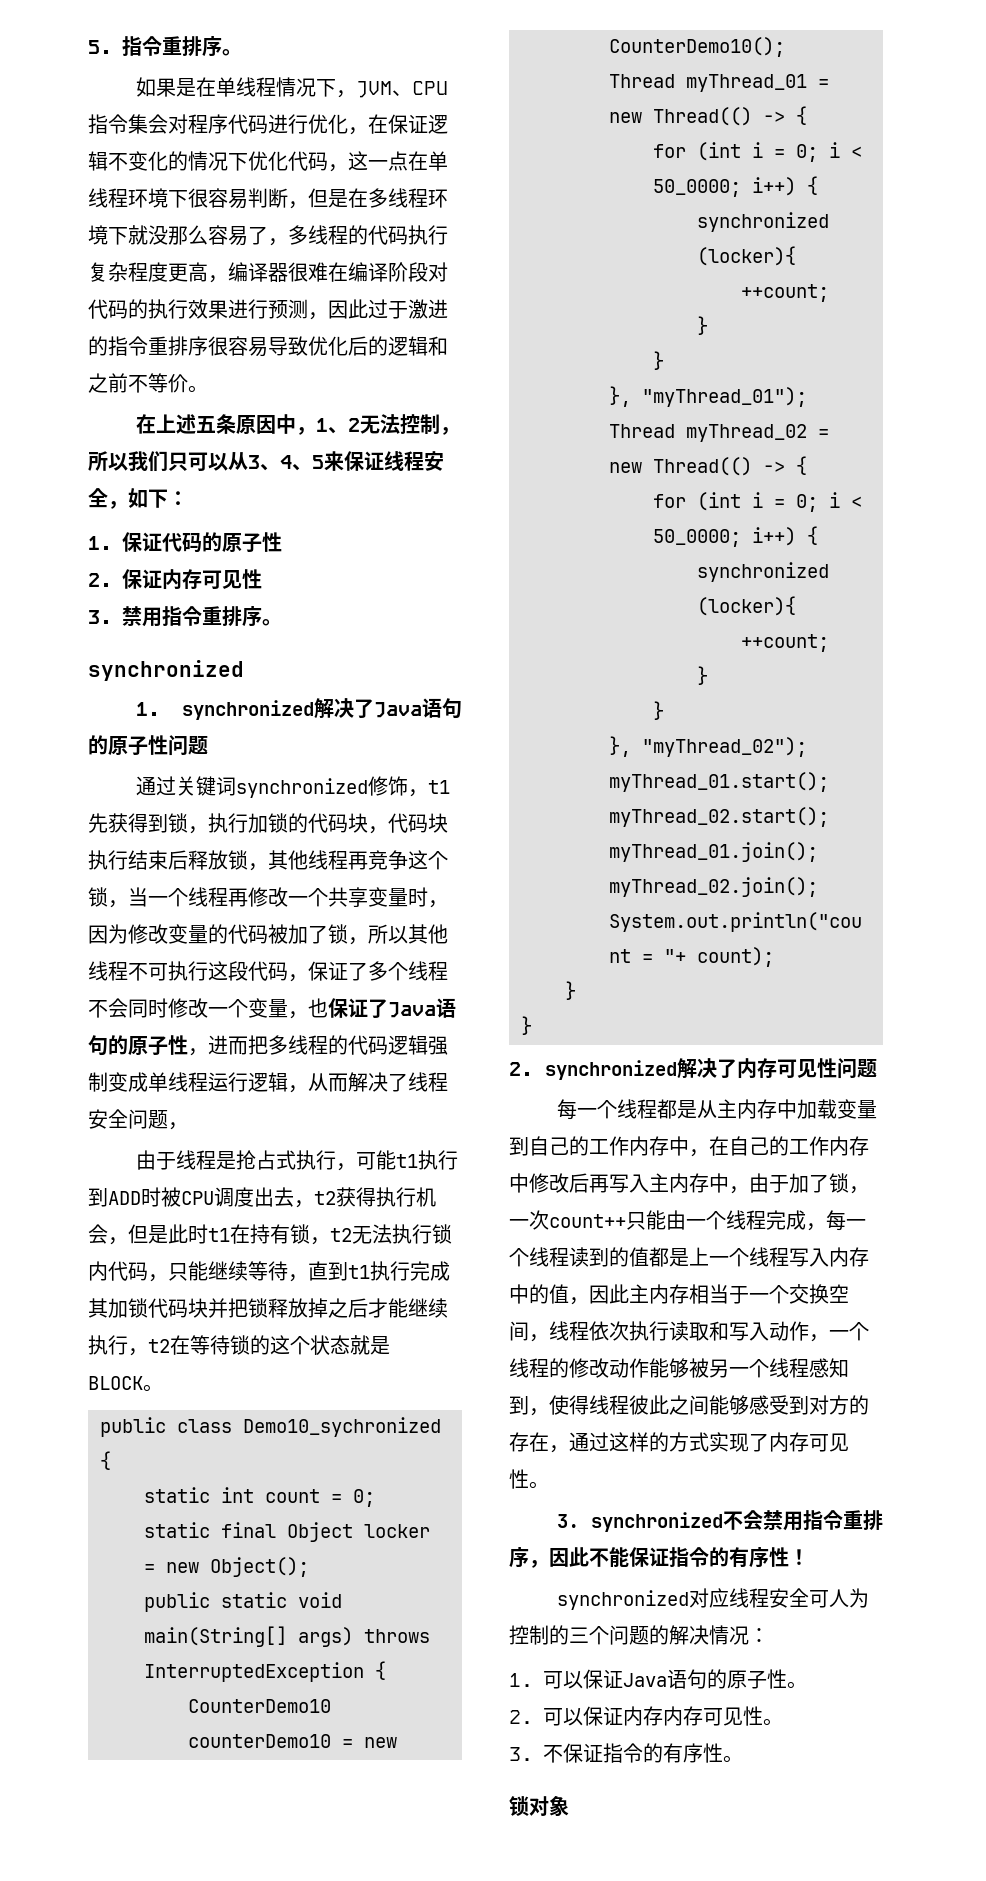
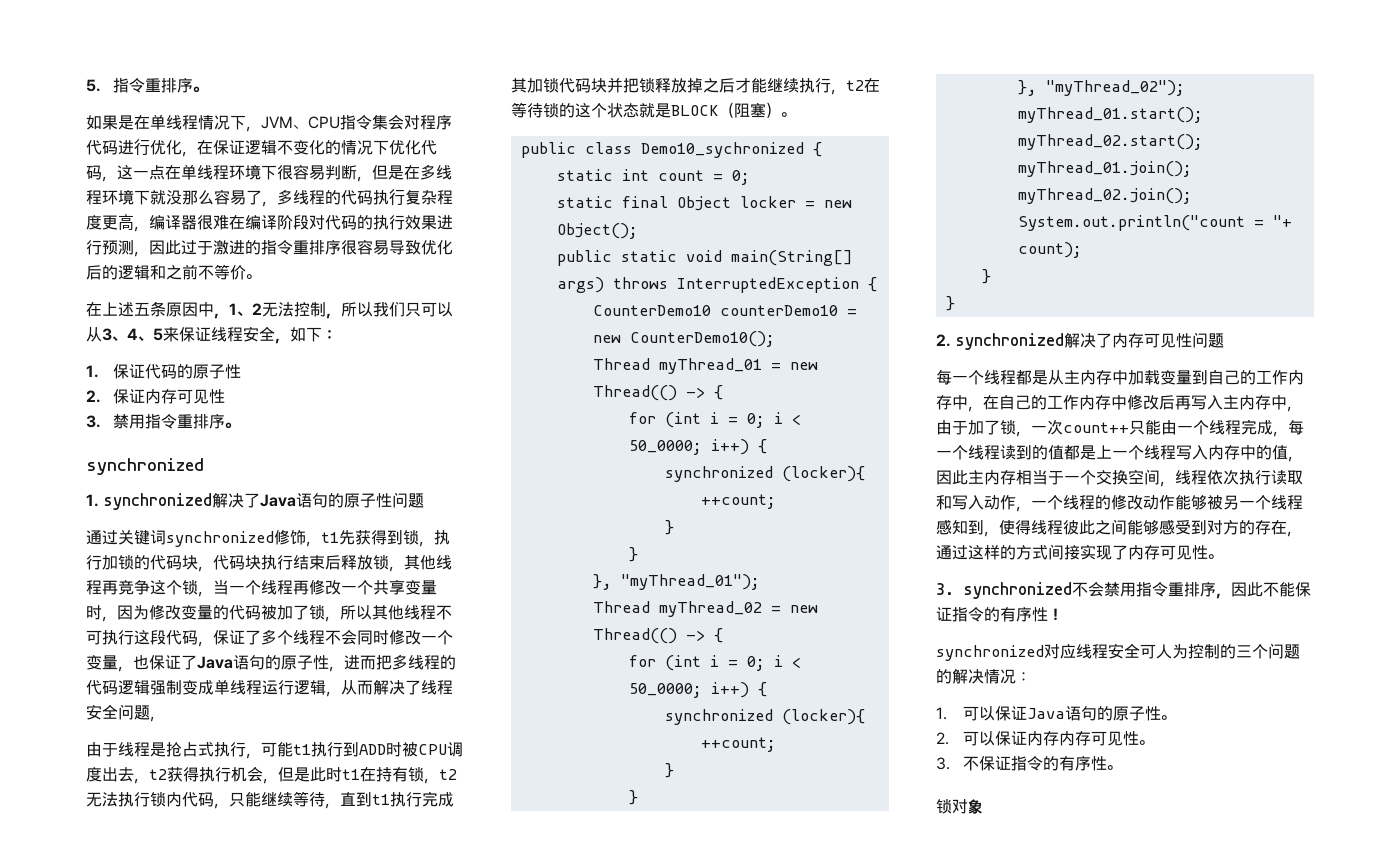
(143, 1383) none -> [719,102,781,118] （阻塞）
(709, 1442) none -> [1048,544,1080,560] 间接

